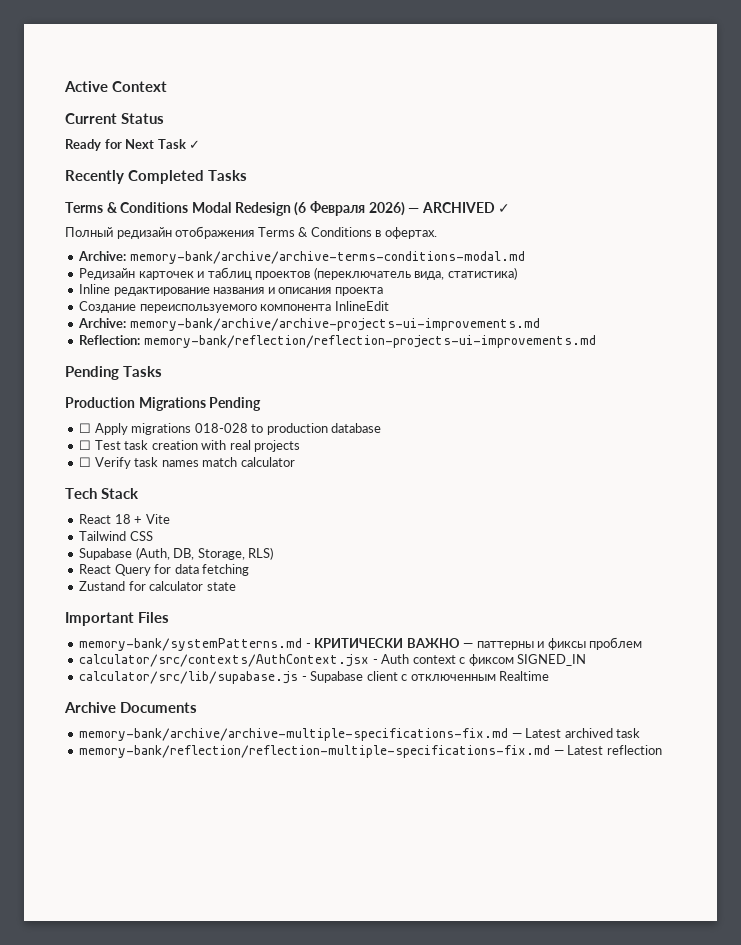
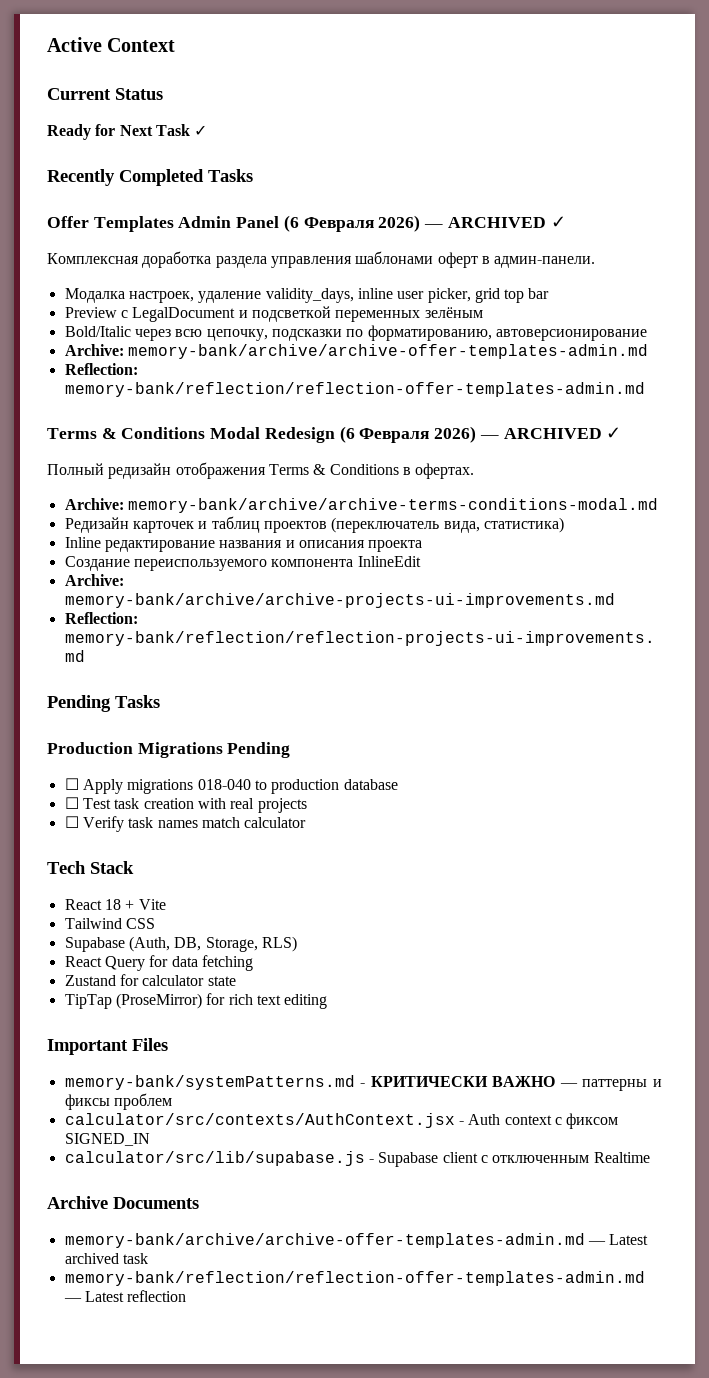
(247, 175) none -> [47,215,566,232] [47,251,596,268] [64,288,550,303] [64,306,483,322] [64,325,647,341] [64,344,648,359] [64,363,138,375] [64,382,645,397] // Offer Templates Admin Panel (6 Февраля 2026) — ARCHIVED ✓ // Комплексная доработка раздела управления шаблонами оферт в админ-панели. // Модалка настроек, удаление validity_days, inline user picker, grid top bar // Preview с LegalDocument и подсветкой переменных зелёным // Bold/Italic через всю цепочку, подсказки по форматированию, автоверсионирование // Archive: memory-bank/archive/archive-offer-templates-admin.md // Reflection: memory-bank/reflection/reflection-offer-templates-admin.md
[194,423,248,433] 018-028 -> [197,779,251,790] 018-040
(236, 586) none -> [64,993,328,1009] // TipTap (ProseMirror) for rich text editing
[79,728,509,741] memory-bank/archive/archive-multiple-specifications-fix.md -> [64,1233,585,1248] memory-bank/archive/archive-offer-templates-admin.md
[79,745,551,758] memory-bank/reflection/reflection-multiple-specifications-fix.md -> [64,1271,645,1286] memory-bank/reflection/reflection-offer-templates-admin.md

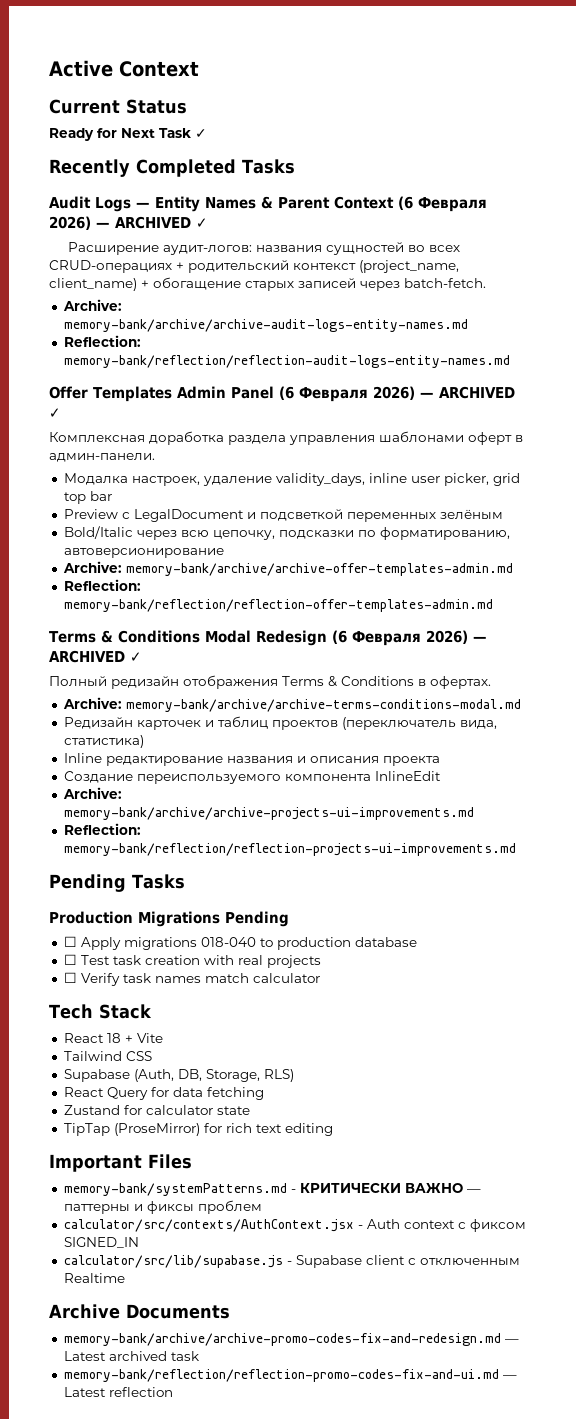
(253, 175) none -> [49,196,487,212] [49,216,207,230] [68,242,461,255] [49,260,459,273] [49,277,486,291] [62,299,122,311] [63,319,468,332] [63,335,141,347] [63,355,510,368] // Audit Logs — Entity Names & Parent Context (6 Февраля 2026) — ARCHIVED ✓ // Расширение аудит-логов: названия сущностей во всех CRUD-операциях + родительский контекст (project_name, client_name) + обогащение старых записей через batch-fetch. // Archive: memory-bank/archive/archive-audit-logs-entity-names.md // Reflection: memory-bank/reflection/reflection-audit-logs-entity-names.md
[64,1233,585,1248] memory-bank/archive/archive-offer-templates-admin.md -> [63,1333,501,1346] memory-bank/archive/archive-promo-codes-fix-and-redesign.md
[64,1271,645,1286] memory-bank/reflection/reflection-offer-templates-admin.md -> [63,1369,499,1382] memory-bank/reflection/reflection-promo-codes-fix-and-ui.md

